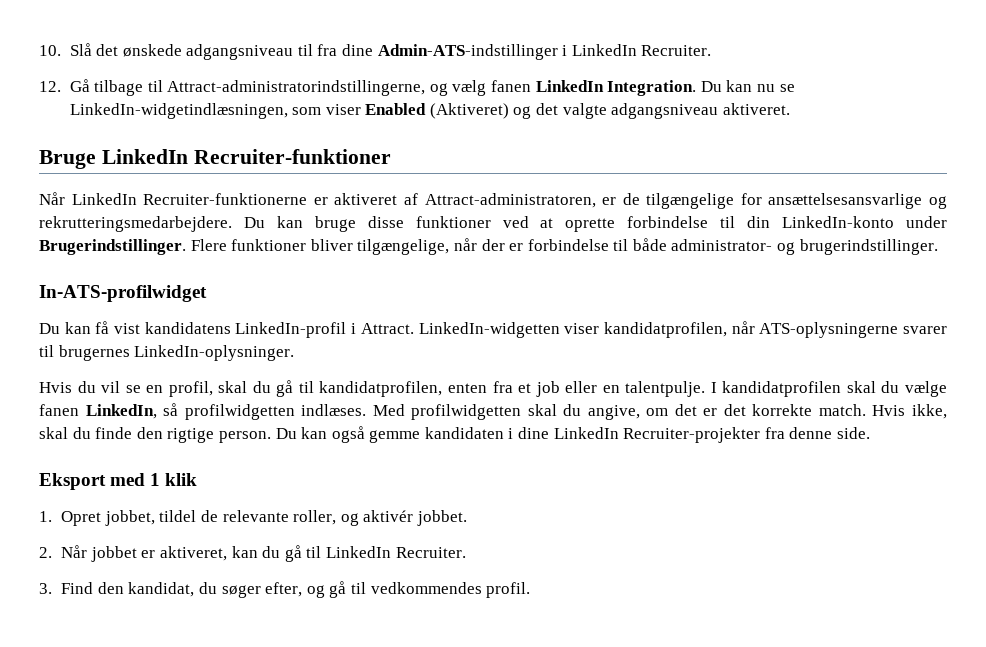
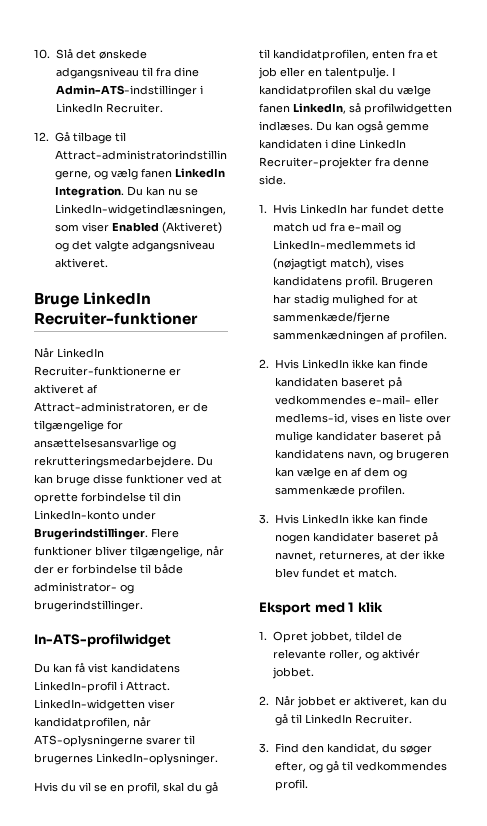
[372,404,947,420] [39,427,271,443] Med profilwidgetten skal du angive, om det er det korrekte match. Hvis ikke, skal du finde den rigtige person. -> (313, 126) none
(871, 433) none -> [259,204,444,214] [272,222,401,234] [272,240,416,250] [272,258,404,270] [272,276,433,288] [272,294,418,306] [272,312,390,324] [272,330,447,342] [259,359,428,369] [274,376,402,389] [274,395,439,405] [274,413,451,424] [274,430,441,443] [274,449,449,461] [274,467,407,479] [274,485,405,497] [259,514,428,524] [274,531,438,544] [274,550,445,561] [274,568,397,578] // 1. Hvis LinkedIn har fundet dette match ud fra e-mail og LinkedIn-medlemmets id (nøjagtigt match), vises kandidatens profil. Brugeren har stadig mulighed for at sammenkæde/fjerne sammenkædningen af profilen. // 2. Hvis LinkedIn ikke kan finde kandidaten baseret på vedkommendes e-mail- eller medlems-id, vises en liste over mulige kandidater baseret på kandidatens navn, og brugeren kan vælge en af dem og sammenkæde profilen. // 3. Hvis LinkedIn ikke kan finde nogen kandidater baseret på navnet, returneres, at der ikke blev fundet et match.

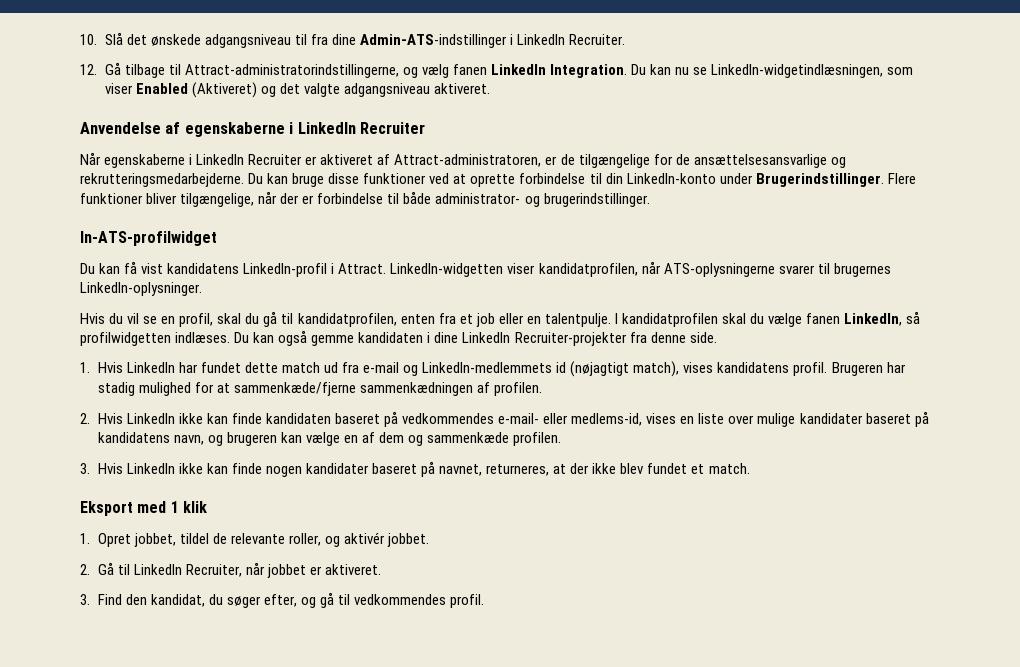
[34,292,152,308] [34,312,198,325] [34,347,104,358] [34,366,166,376] Bruge LinkedIn Recruiter-funktioner // Når LinkedIn Recruiter-funktionerne -> [80,122,426,137] [80,152,303,168] Anvendelse af egenskaberne i LinkedIn Recruiter // Når egenskaberne i LinkedIn Recruiter
(123, 425) none -> [675,154,690,165] de
[34,456,194,468] rekrutteringsmedarbejdere. -> [80,173,244,187] rekrutteringsmedarbejderne.
[274,695,447,708] [274,713,412,726] Når jobbet er aktiveret, kan du gå til LinkedIn Recruiter. -> [97,562,382,578] Gå til LinkedIn Recruiter, når jobbet er aktiveret.

